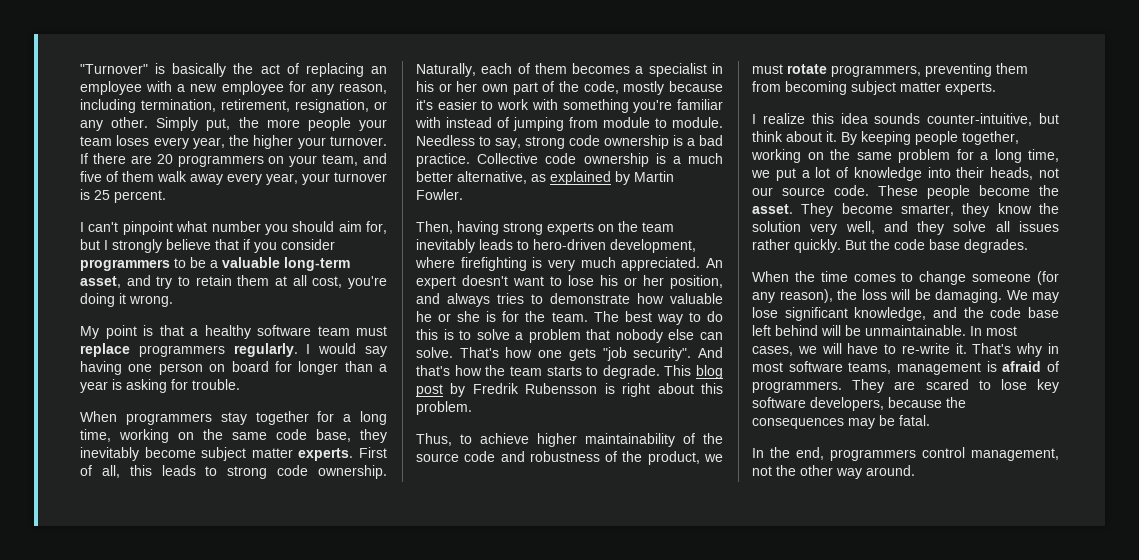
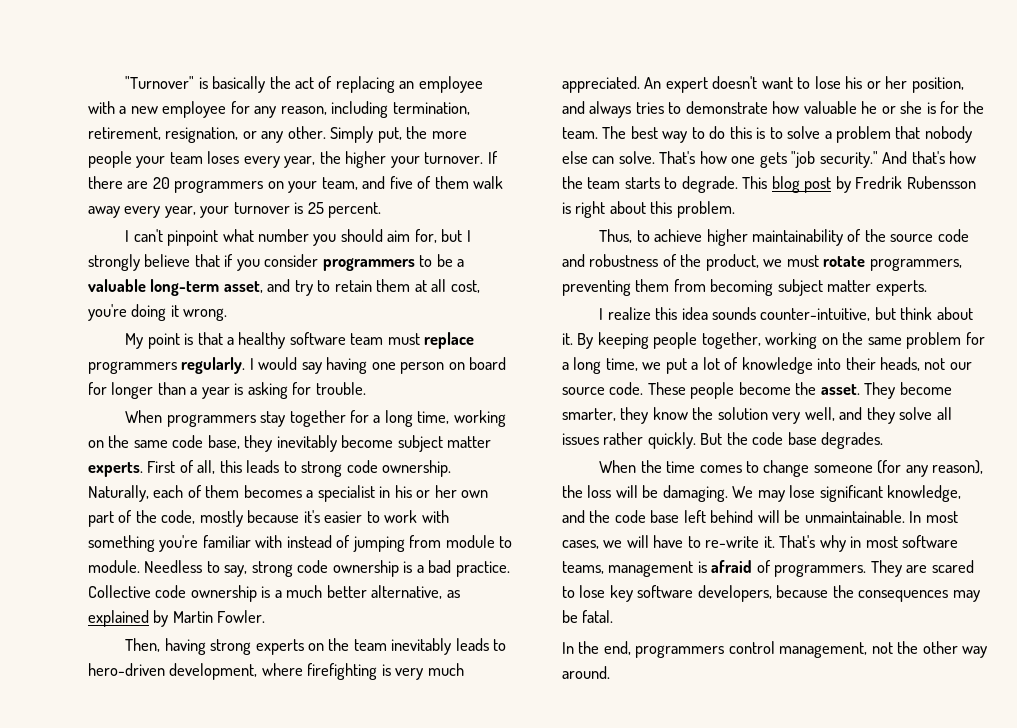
[633,347,692,361] security". -> [819,151,878,168] security."

